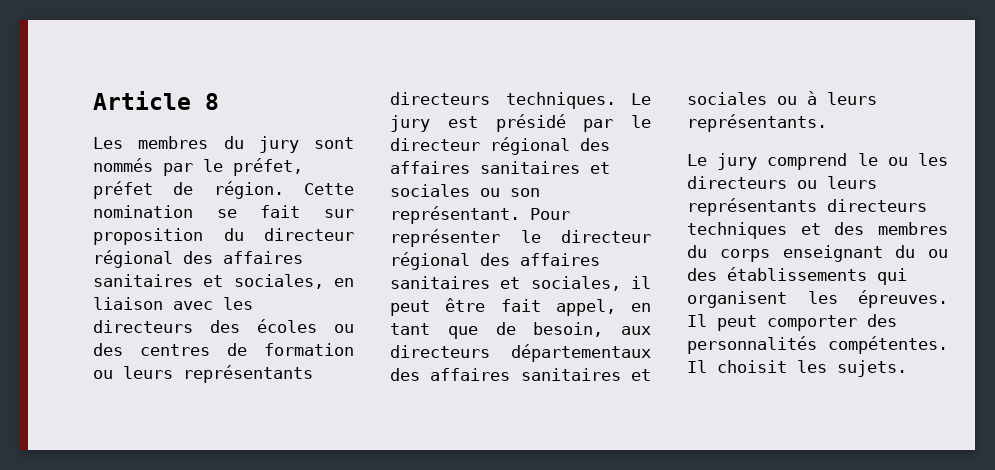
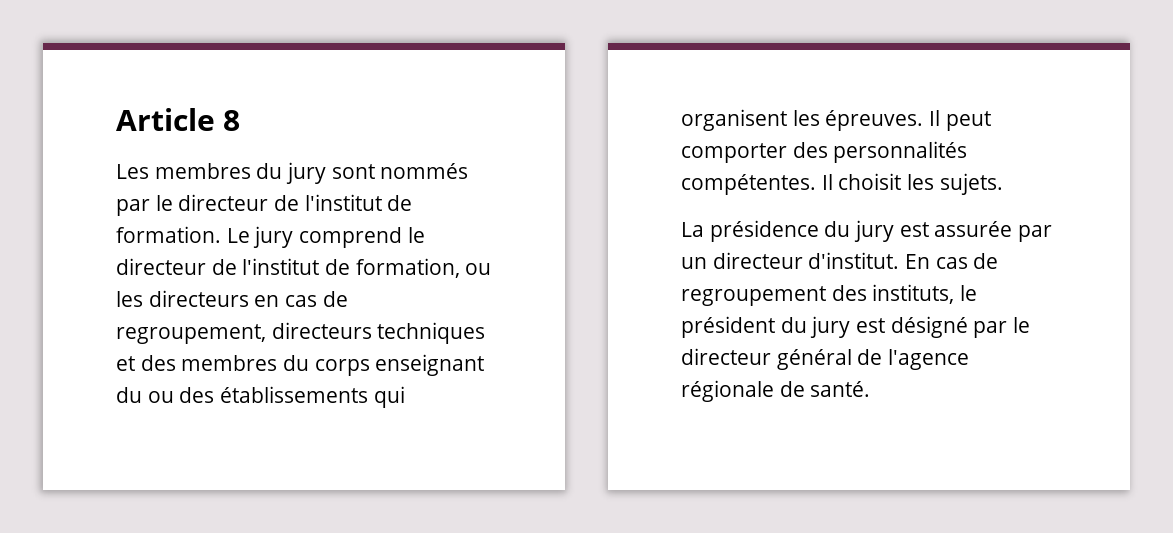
[233,158,303,176] [93,181,354,199] [93,205,354,218] [93,228,354,245] [93,250,303,268] [93,274,354,289] [93,297,253,310] [93,319,354,333] [93,343,354,356] [93,365,313,383] [390,92,651,109] [390,114,651,132] [390,137,610,155] [390,161,610,174] [390,184,540,197] [390,206,570,224] [390,229,651,247] [390,252,600,270] [390,276,651,291] [390,298,651,316] [390,322,651,339] [390,344,651,362] [390,368,651,381] [687,91,877,105] [687,114,827,132] [687,153,948,170] [687,176,877,189] [687,198,817,216] préfet, préfet de région. Cette nomination se fait sur proposition du directeur régional des affaires sanitaires et sociales, en liaison avec les directeurs des écoles ou des centres de formation ou leurs représentants directeurs techniques. Le jury est présidé par le directeur régional des affaires sanitaires et sociales ou son représentant. Pour représenter le directeur régional des affaires sanitaires et sociales, il peut être fait appel, en tant que de besoin, aux directeurs départementaux des affaires sanitaires et sociales ou à leurs représentants. // Le jury comprend le ou les directeurs ou leurs représentants -> [178,194,413,211] [116,226,425,248] [116,258,492,278] [116,290,348,307] [116,324,266,344] directeur de l'institut de formation. Le jury comprend le directeur de l'institut de formation, ou les directeurs en cas de regroupement,
(907, 368) none -> [681,220,1053,242] [681,252,999,269] [681,284,978,306] [681,316,1031,338] [681,348,970,370] [681,380,871,402] // La présidence du jury est assurée par un directeur d'institut. En cas de regroupement des instituts, le président du jury est désigné par le directeur général de l'agence régionale de santé.

